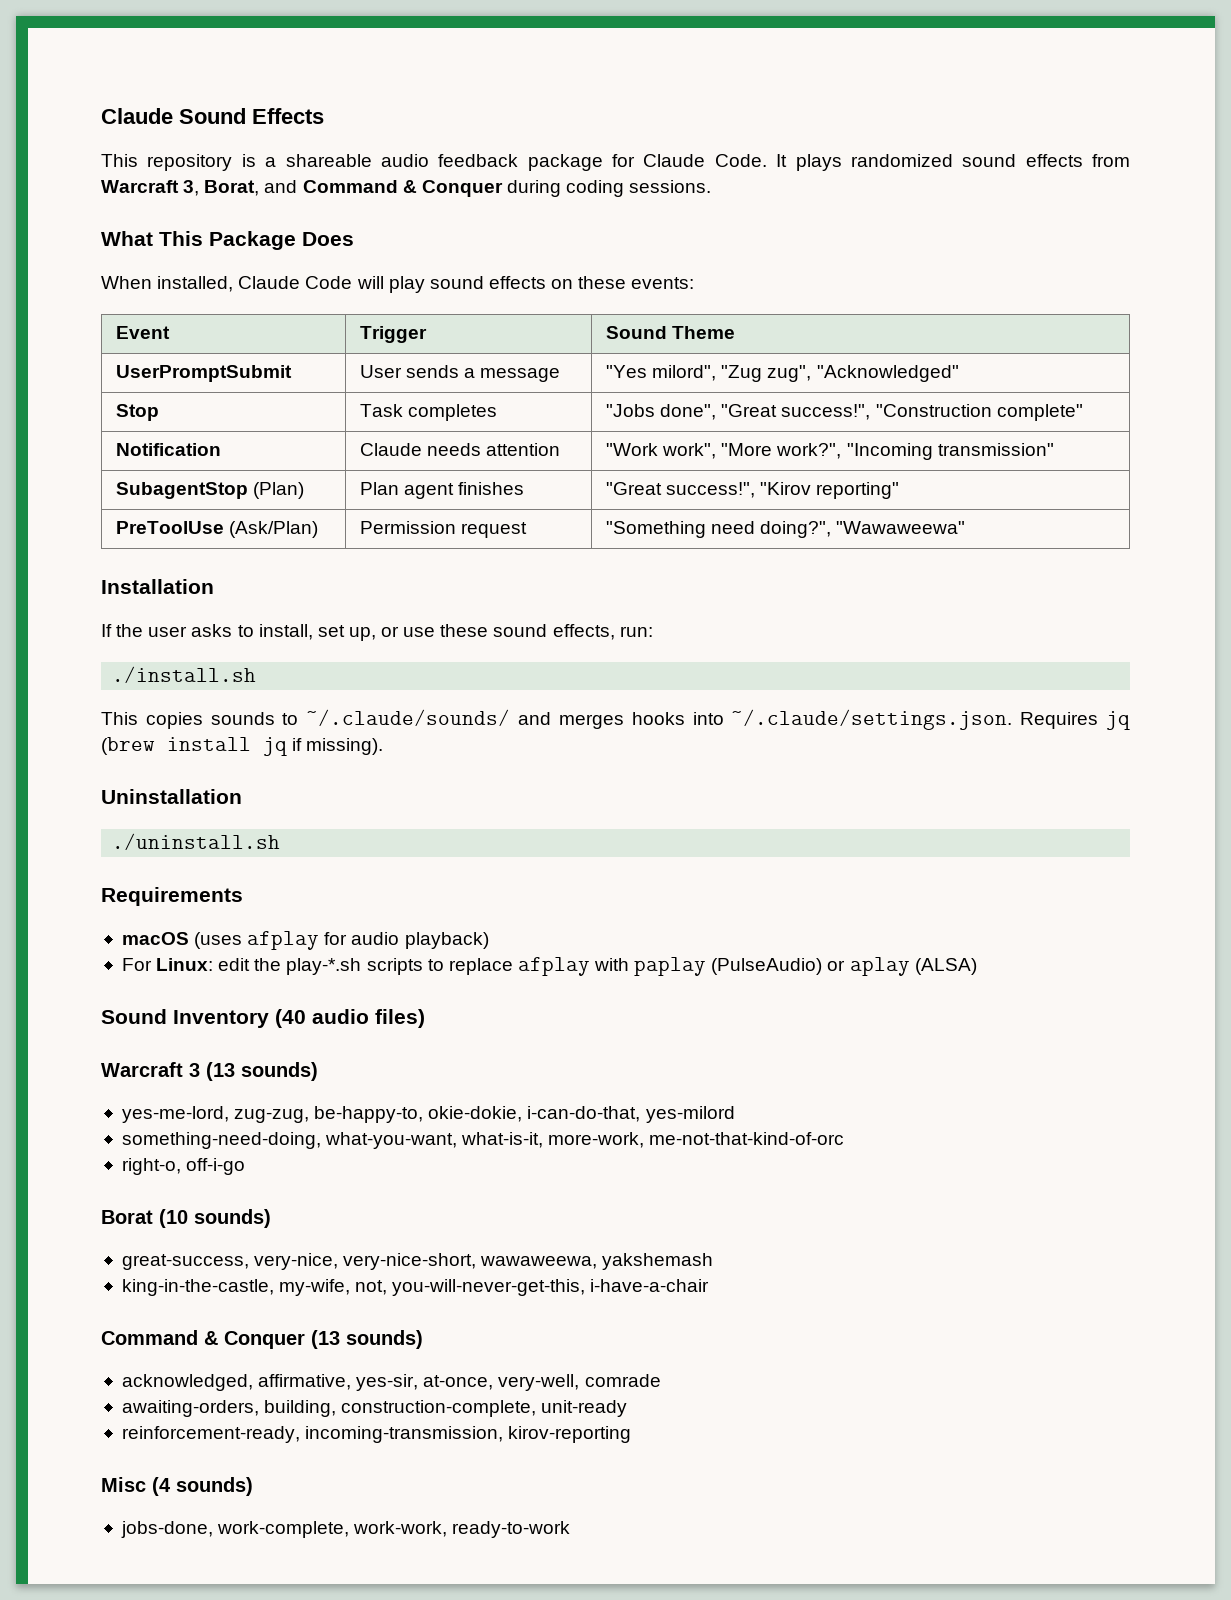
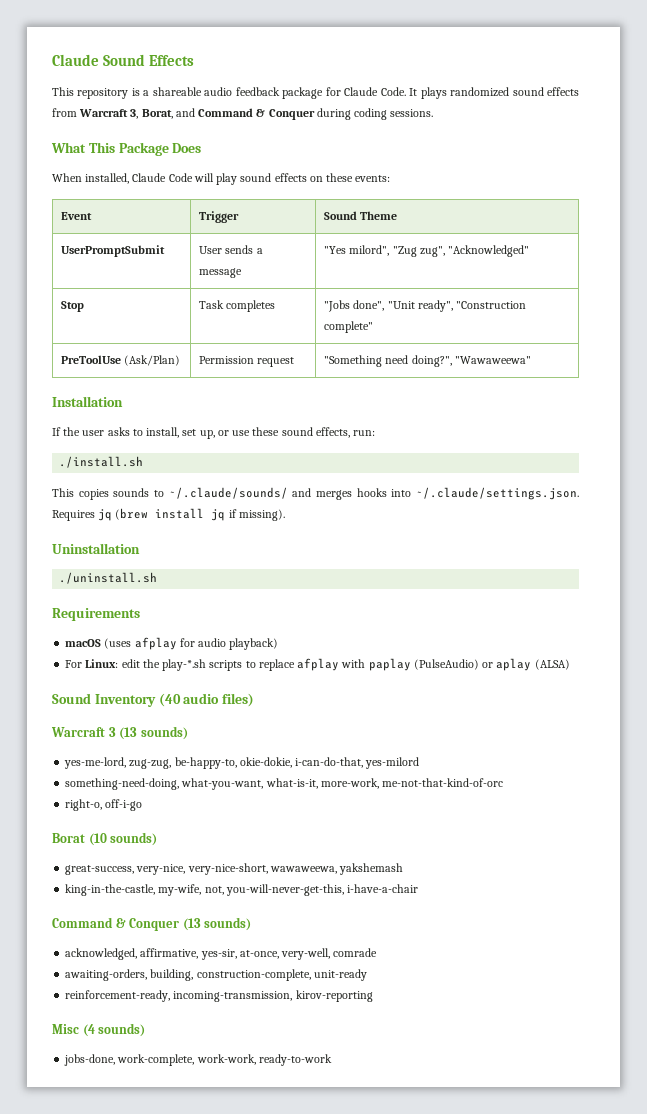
[721,404,871,420] "Great success!", -> [387,300,453,312] "Unit ready",
[115,443,221,456] [359,443,561,456] [605,443,1054,460] [115,482,305,499] [359,482,525,499] [605,482,900,499] // Notification | Claude needs attention | "Work work", "More work?", "Incoming transmission" // SubagentStop (Plan) | Plan agent finishes | "Great success!", "Kirov reporting" -> (374, 327) none

